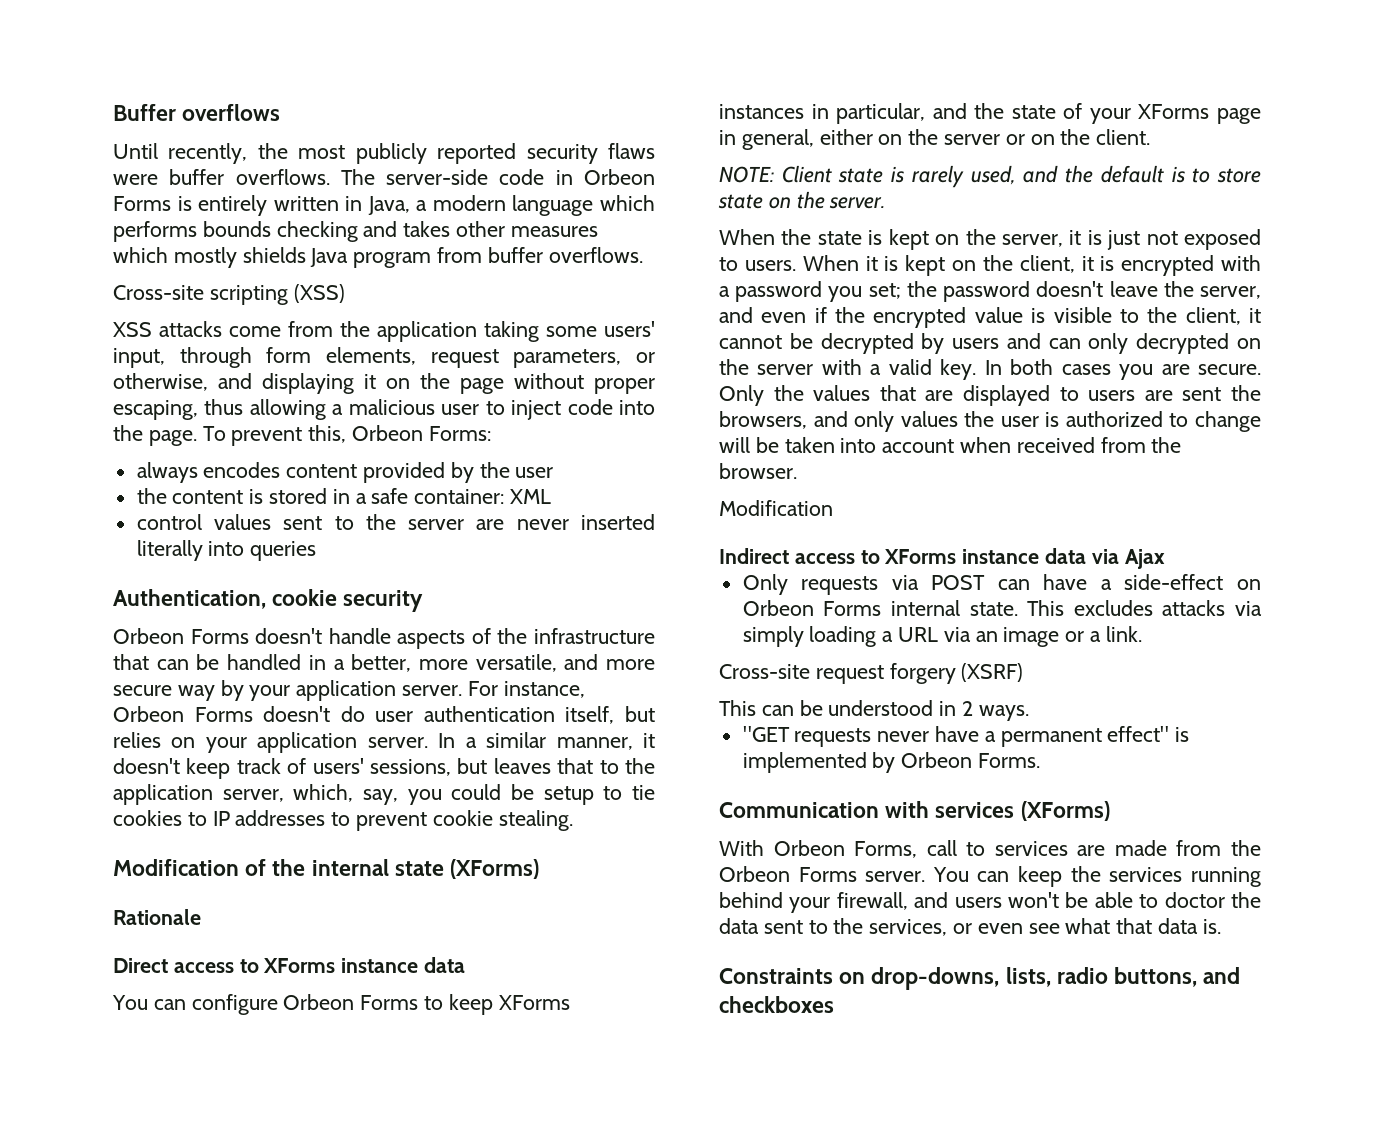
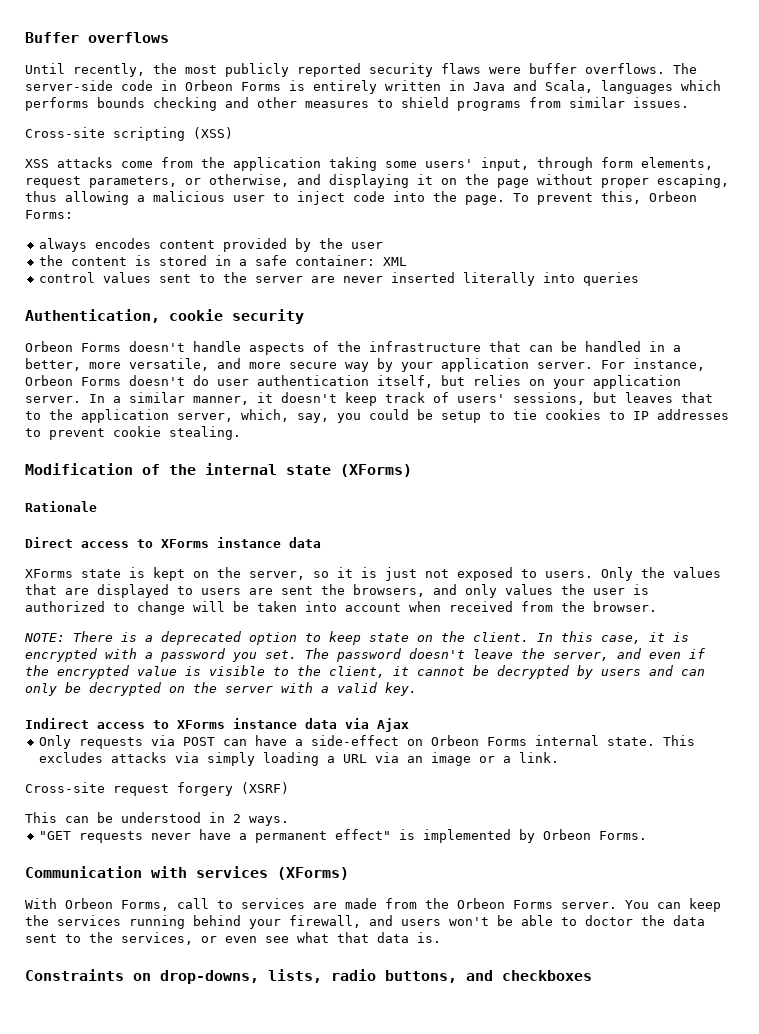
[367,195,594,216] Java, a modern language -> [473,80,673,94] Java and Scala, languages
[403,221,451,237] takes -> (249, 102) none
[113,247,643,268] which mostly shields Java program from buffer overflows. -> [377,97,689,111] to shield programs from similar issues.
[112,994,570,1015] [719,103,1261,124] [719,129,1151,150] [719,165,1261,188] [718,191,886,209] [719,229,812,245] You can configure Orbeon Forms to keep XForms instances in particular, and the state of your XForms page in general, either on the server or on the client. // NOTE: Client state is rarely used, and the default is to store state on the server. // When the -> [25,569,73,578] XForms
(1063, 240) none -> [313,571,329,578] so
[802,255,1261,276] [719,281,1262,302] [719,307,1261,328] [719,333,1261,354] [719,359,1261,380] When it is kept on the client, it is encrypted with a password you set; the password doesn't leave the server, and even if the encrypted value is visible to the client, it cannot be decrypted by users and can only decrypted on the server with a valid key. In both cases you are secure. -> (593, 574) none
[719,500,833,516] Modification -> [24,631,689,645] [25,648,705,662] [25,665,705,679] [25,682,417,696] NOTE: There is a deprecated option to keep state on the client. In this case, it is encrypted with a password you set. The password doesn't leave the server, and even if the encrypted value is visible to the client, it cannot be decrypted by users and can only be decrypted on the server with a valid key.

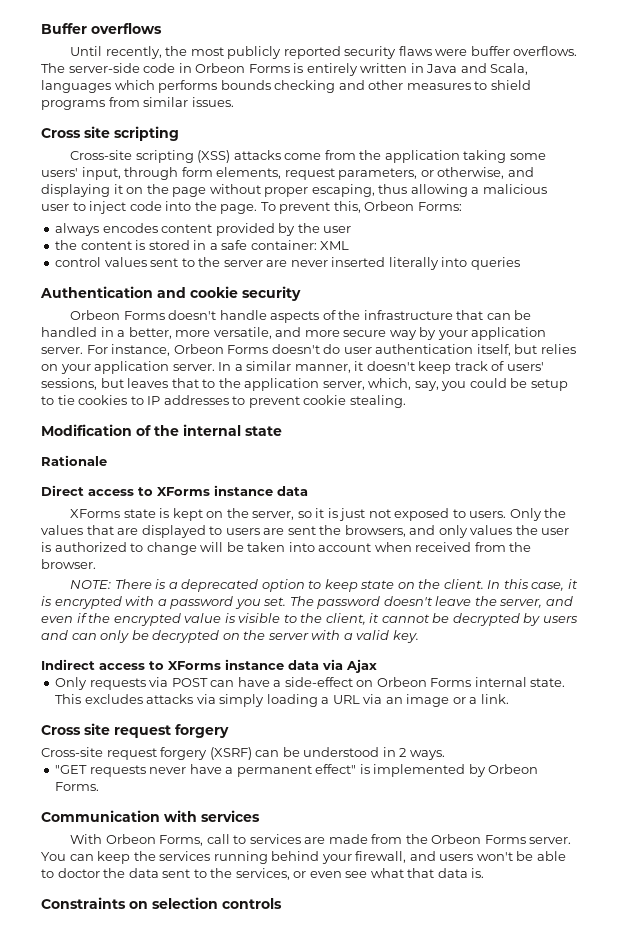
(689, 102) none -> [41,126,179,141] // Cross site scripting
[25,159,49,168] // XSS -> (231, 156) none
[25,309,160,323] Authentication, -> [40,286,186,298] Authentication and
[340,464,412,477] (XForms) -> (282, 431) none
(560, 757) none -> [41,723,229,738] // Cross site request forgery
[25,812,57,823] // This -> (252, 753) none
[277,867,349,880] (XForms) -> (260, 816) none
[160,969,592,984] drop-downs, lists, radio buttons, and checkboxes -> [152,897,282,909] selection controls

